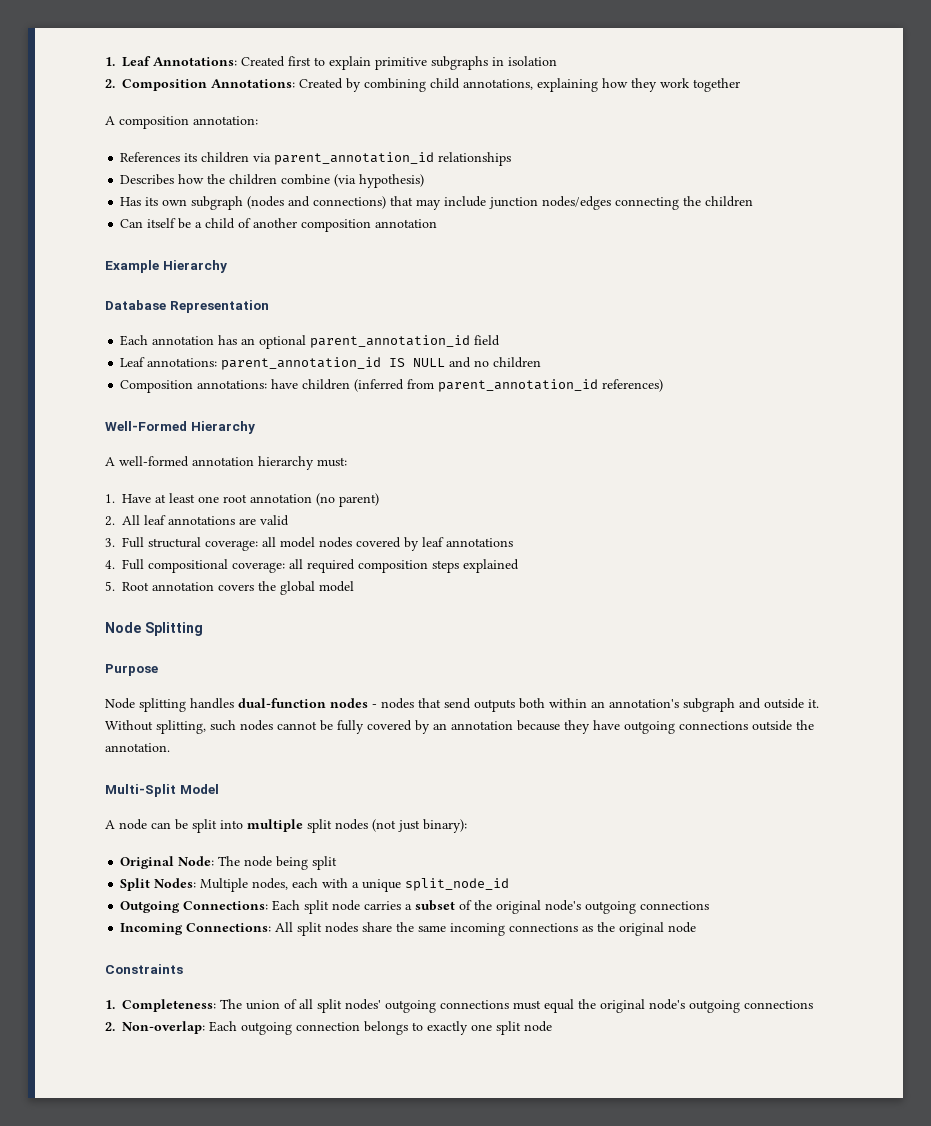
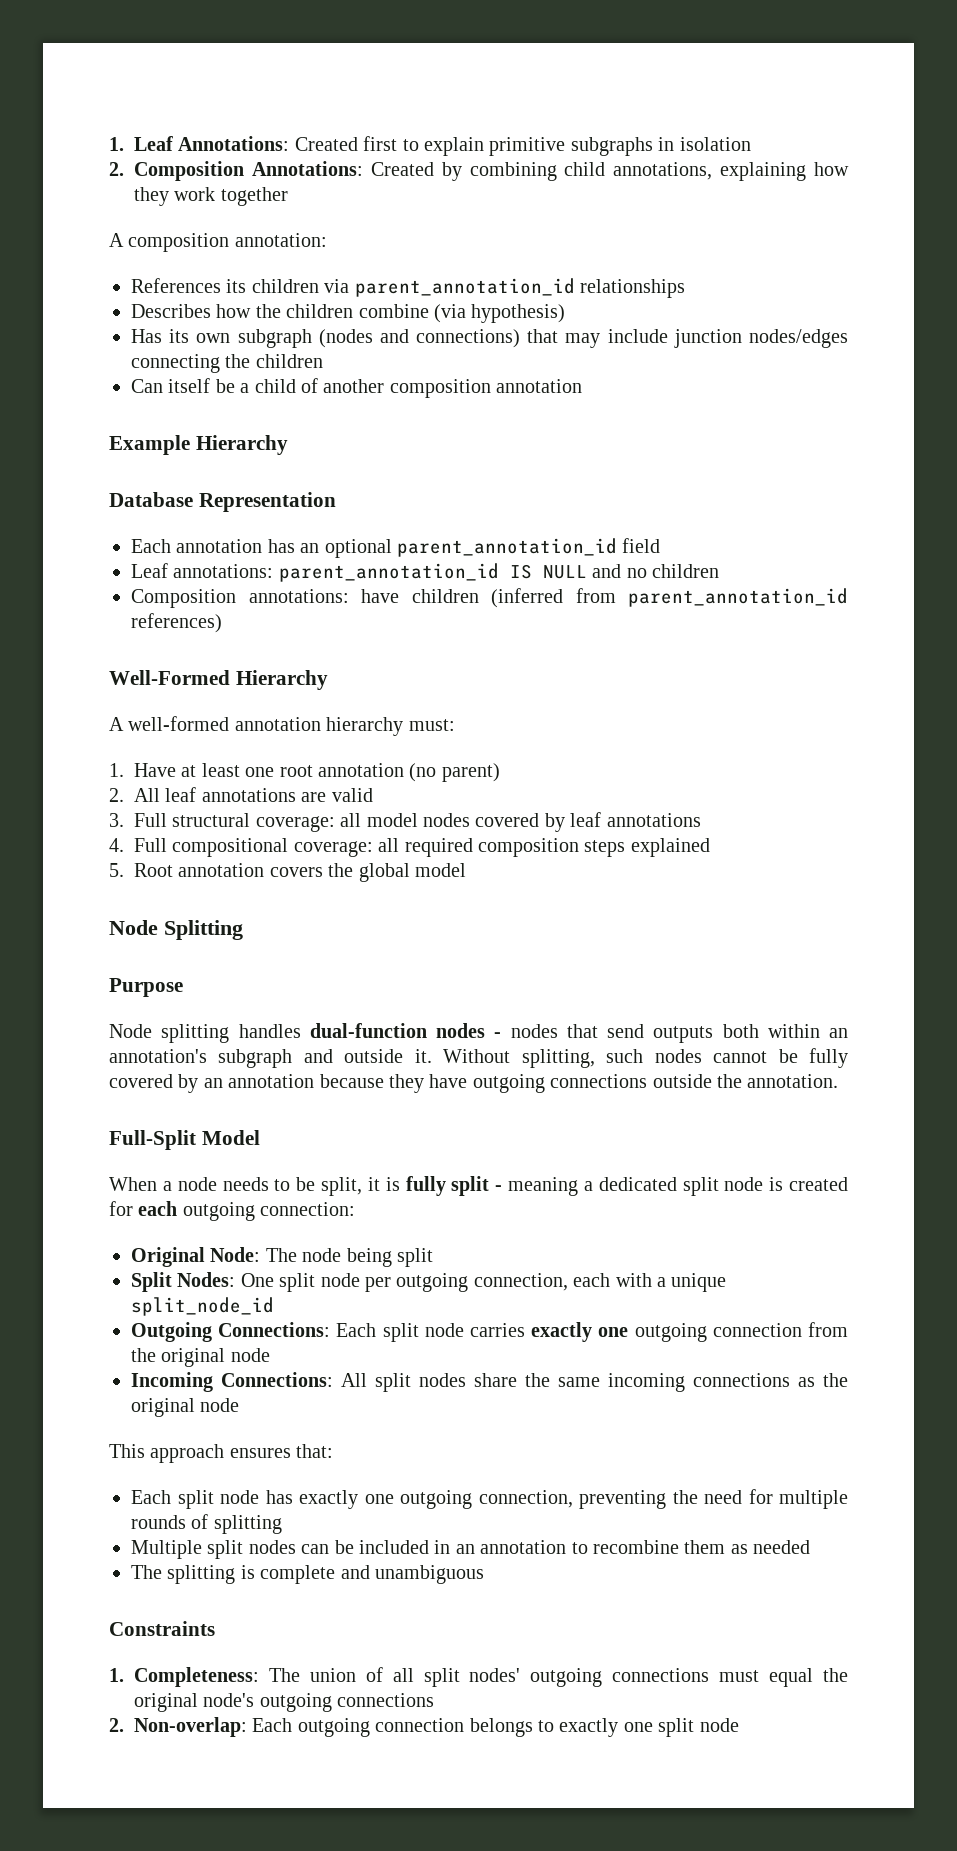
[105,784,176,797] Multi-Split -> [109,1130,196,1150] Full-Split
[105,819,467,833] A node can be split into multiple split nodes (not just binary): -> [109,1176,848,1196] [109,1201,356,1221] When a node needs to be split, it is fully split - meaning a dedicated split node is created for each outgoing connection:
[200,878,289,892] Multiple nodes, -> [240,1273,568,1292] One split node per outgoing connection,
[405,900,710,914] a subset of the original node's outgoing connections -> [531,1322,848,1342] [131,1348,270,1367] exactly one outgoing connection from the original node
(697, 927) none -> [109,1444,334,1463] [131,1489,848,1509] [131,1514,282,1534] [131,1540,811,1559] [131,1565,484,1584] // This approach ensures that: // Each split node has exactly one outgoing connection, preventing the need for multiple rounds of splitting // Multiple split nodes can be included in an annotation to recombine them as needed // The splitting is complete and unambiguous

